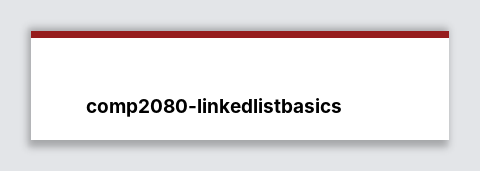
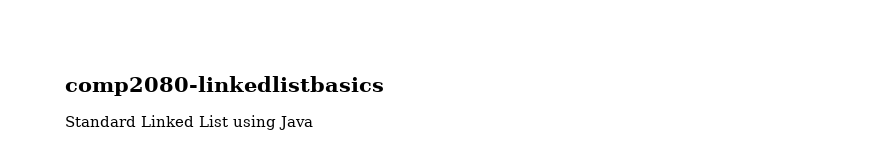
(342, 107) none -> [65,115,313,130] // Standard Linked List using Java

